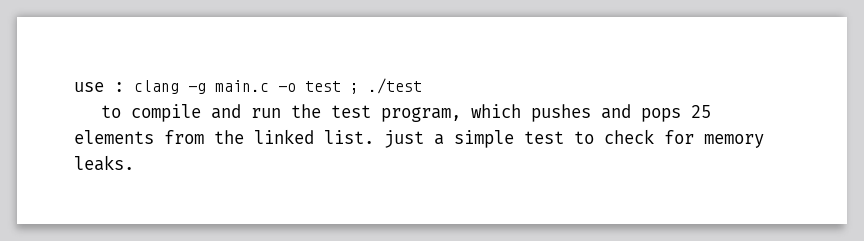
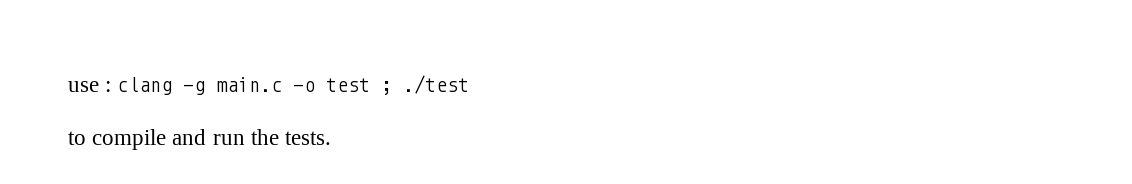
[331,104,712,122] [74,129,764,148] [74,155,134,171] test program, which pushes and pops 25 elements from the linked list. just a simple test to check for memory leaks. -> [285,131,332,145] tests.

